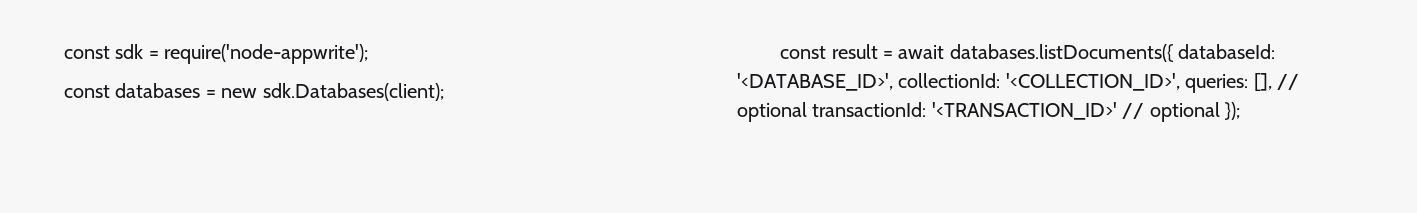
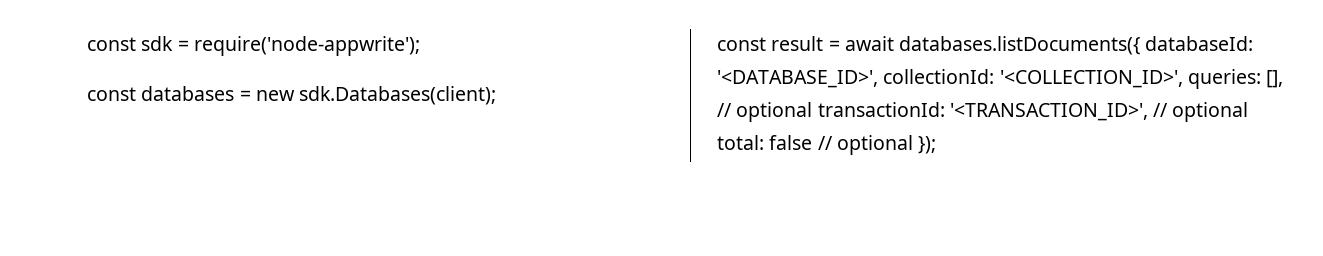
[931,102,1117,120] '<TRANSACTION_ID>' -> [949,102,1249,122] [717,135,813,150] '<TRANSACTION_ID>', // optional total: false

